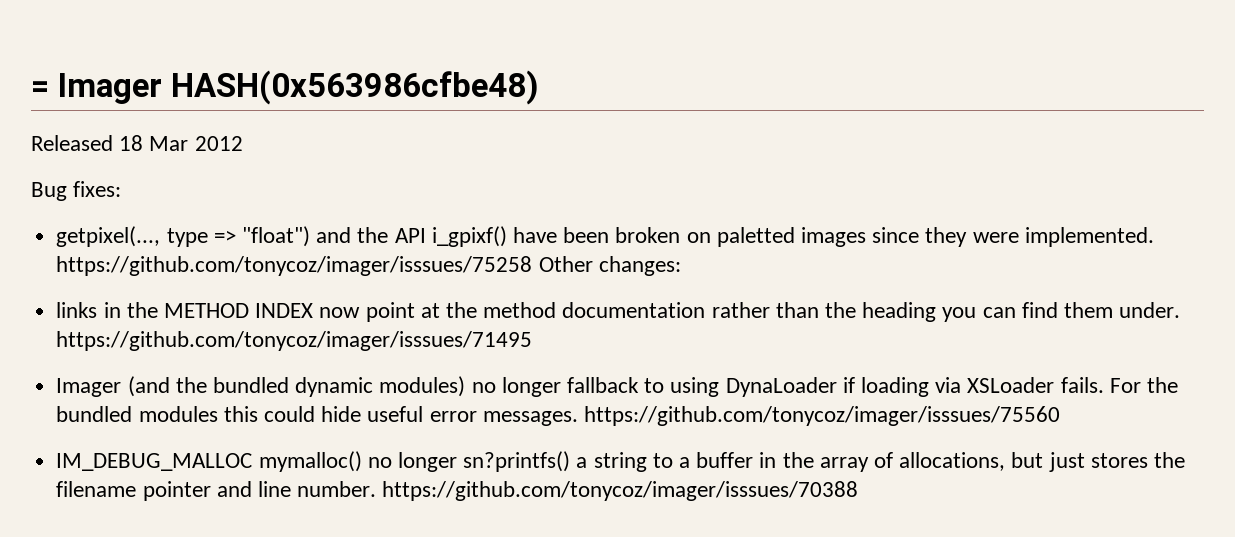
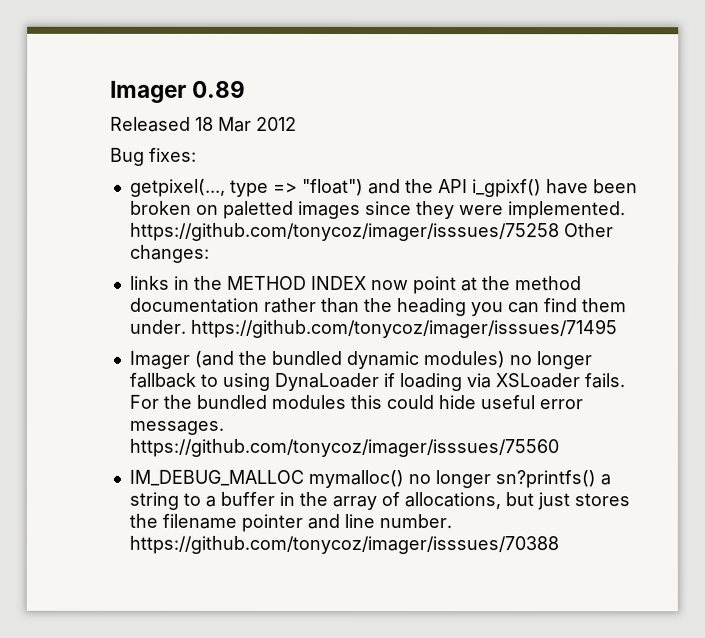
[31,70,538,105] = Imager HASH(0x563986cfbe48) -> [110,79,247,103] Imager 0.89

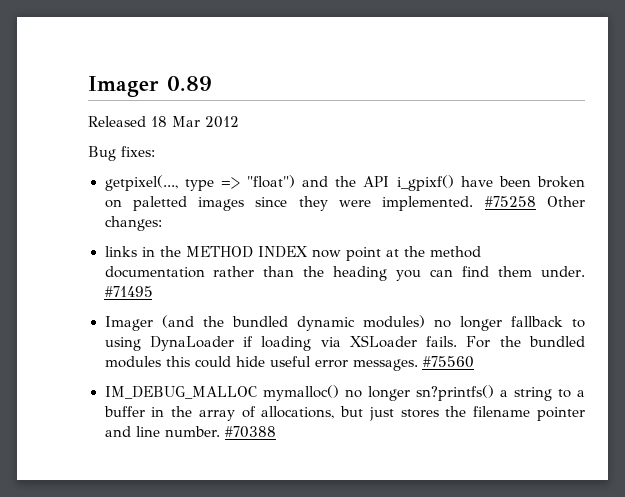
[129,222,560,242] https://github.com/tonycoz/imager/isssues/75258 -> [484,196,536,207] #75258
[189,318,617,339] https://github.com/tonycoz/imager/isssues/71495 -> [104,286,153,297] #71495
[128,438,559,458] https://github.com/tonycoz/imager/isssues/75560 -> [422,356,474,368] #75560
[128,535,559,555] https://github.com/tonycoz/imager/isssues/70388 -> [225,426,277,438] #70388

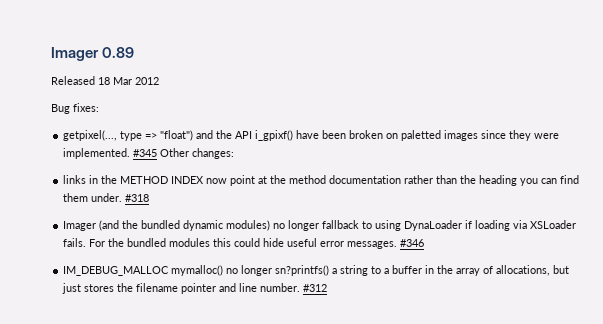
[484,196,536,207] #75258 -> [133,149,158,157] #345
[104,286,153,297] #71495 -> [125,194,150,202] #318
[422,356,474,368] #75560 -> [400,239,425,247] #346
[225,426,277,438] #70388 -> [303,284,328,292] #312

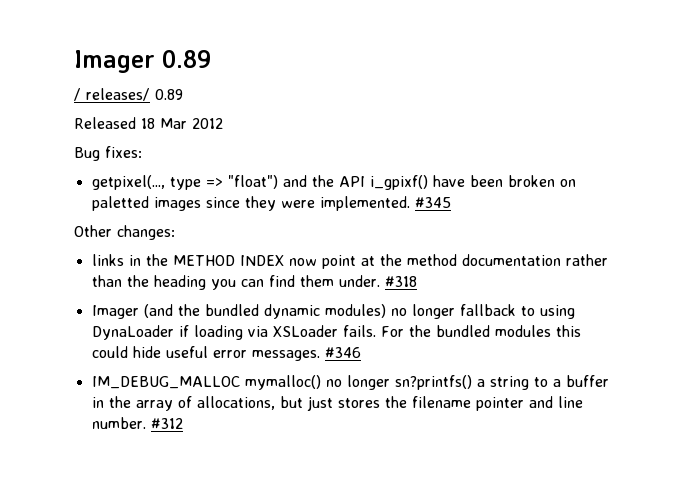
(135, 52) none -> [74,88,183,101] // / releases/ 0.89
(158, 153) none -> (451, 202) //

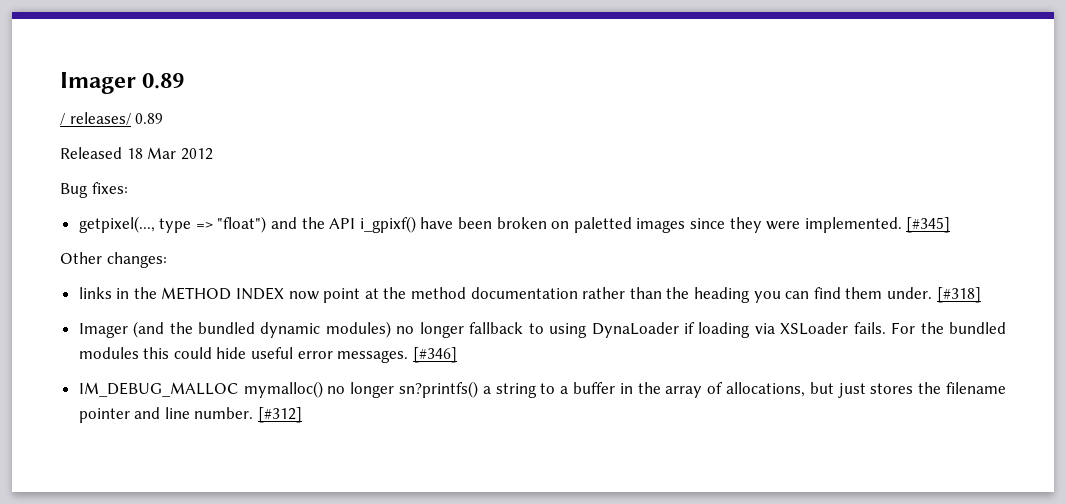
[414,197,451,208] #345 -> [906,217,951,233] [#345]
[384,276,417,287] #318 -> [936,287,981,303] [#318]
[324,347,361,358] #346 -> [412,347,457,363] [#346]
[150,418,183,429] #312 -> [258,407,303,423] [#312]

